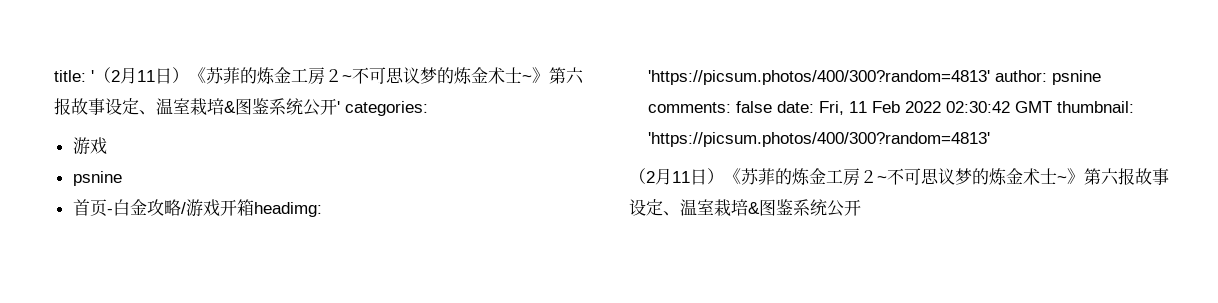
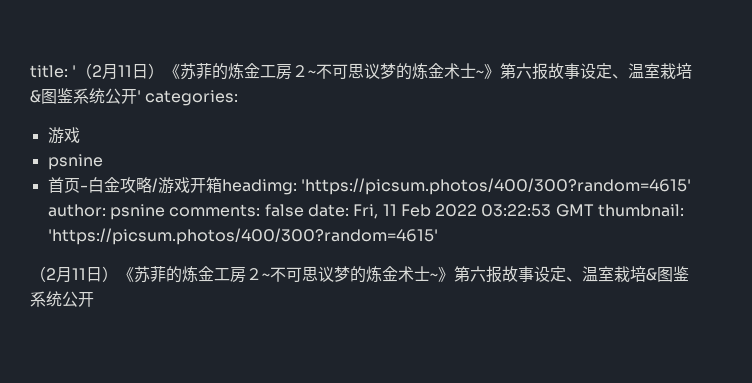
[647,70,990,85] 'https://picsum.photos/400/300?random=4813' -> [300,178,691,195] 'https://picsum.photos/400/300?random=4615'
[945,101,1010,113] 02:30:42 -> [481,204,552,217] 03:22:53
[647,132,990,147] 'https://picsum.photos/400/300?random=4813' -> [47,228,438,245] 'https://picsum.photos/400/300?random=4615'

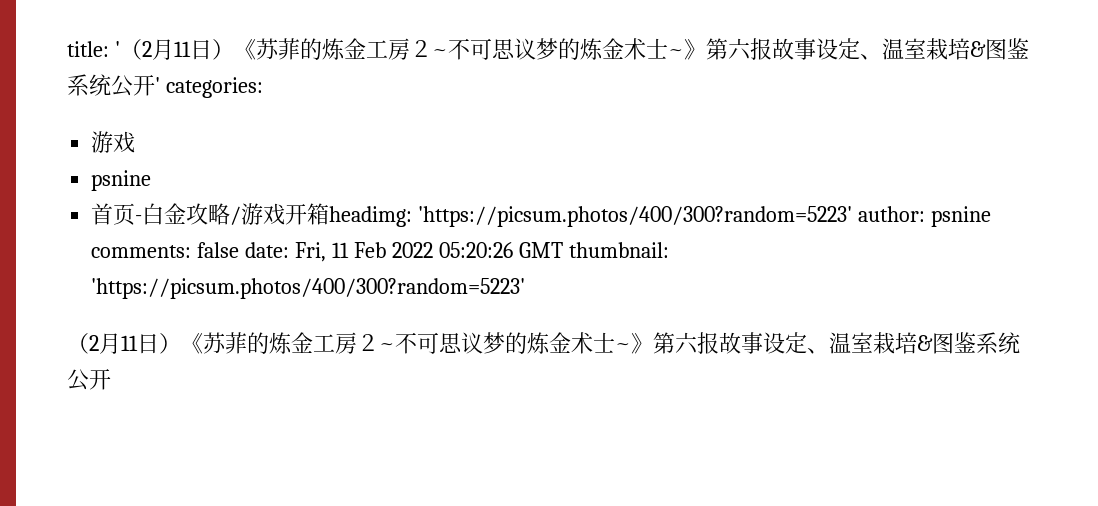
[300,178,691,195] 'https://picsum.photos/400/300?random=4615' -> [418,206,853,227] 'https://picsum.photos/400/300?random=5223'
[481,204,552,217] 03:22:53 -> [438,242,513,258] 05:20:26
[47,228,438,245] 'https://picsum.photos/400/300?random=4615' -> [91,278,526,299] 'https://picsum.photos/400/300?random=5223'

